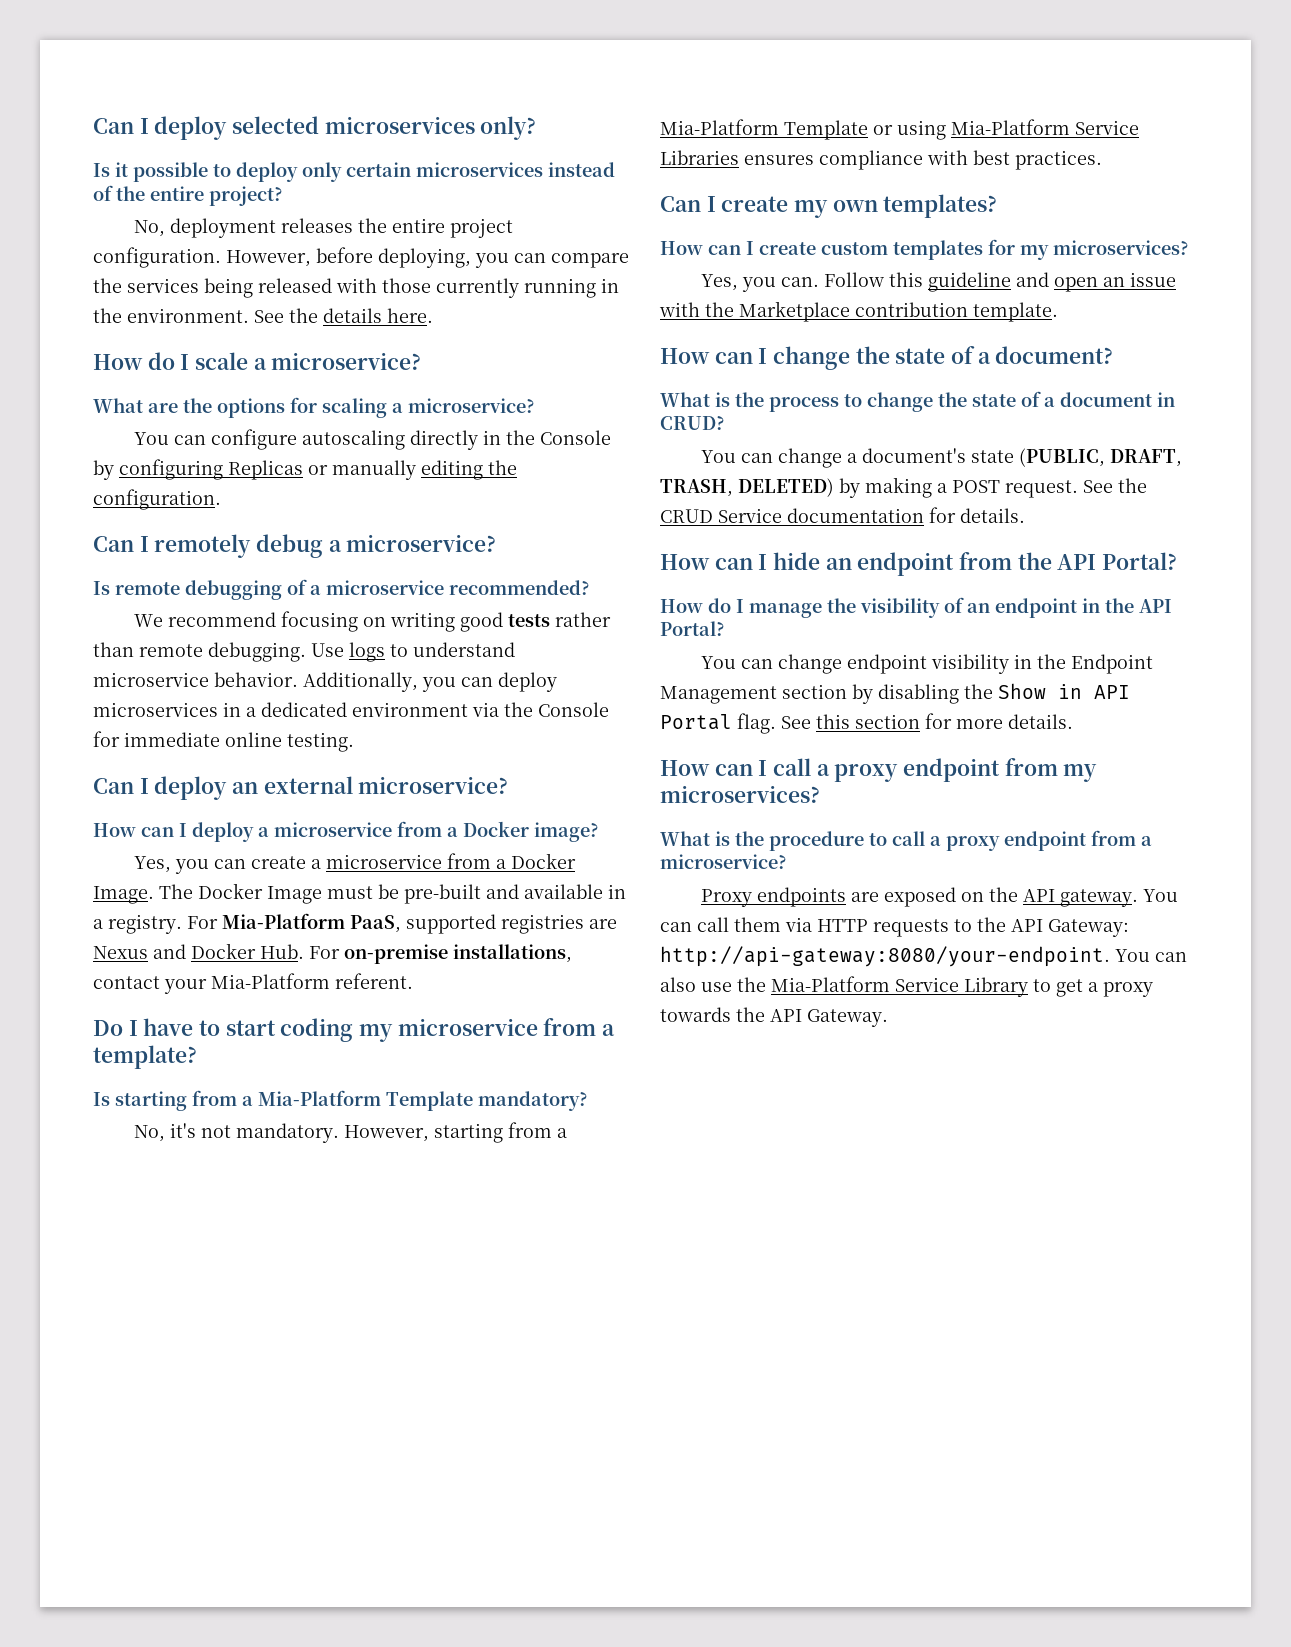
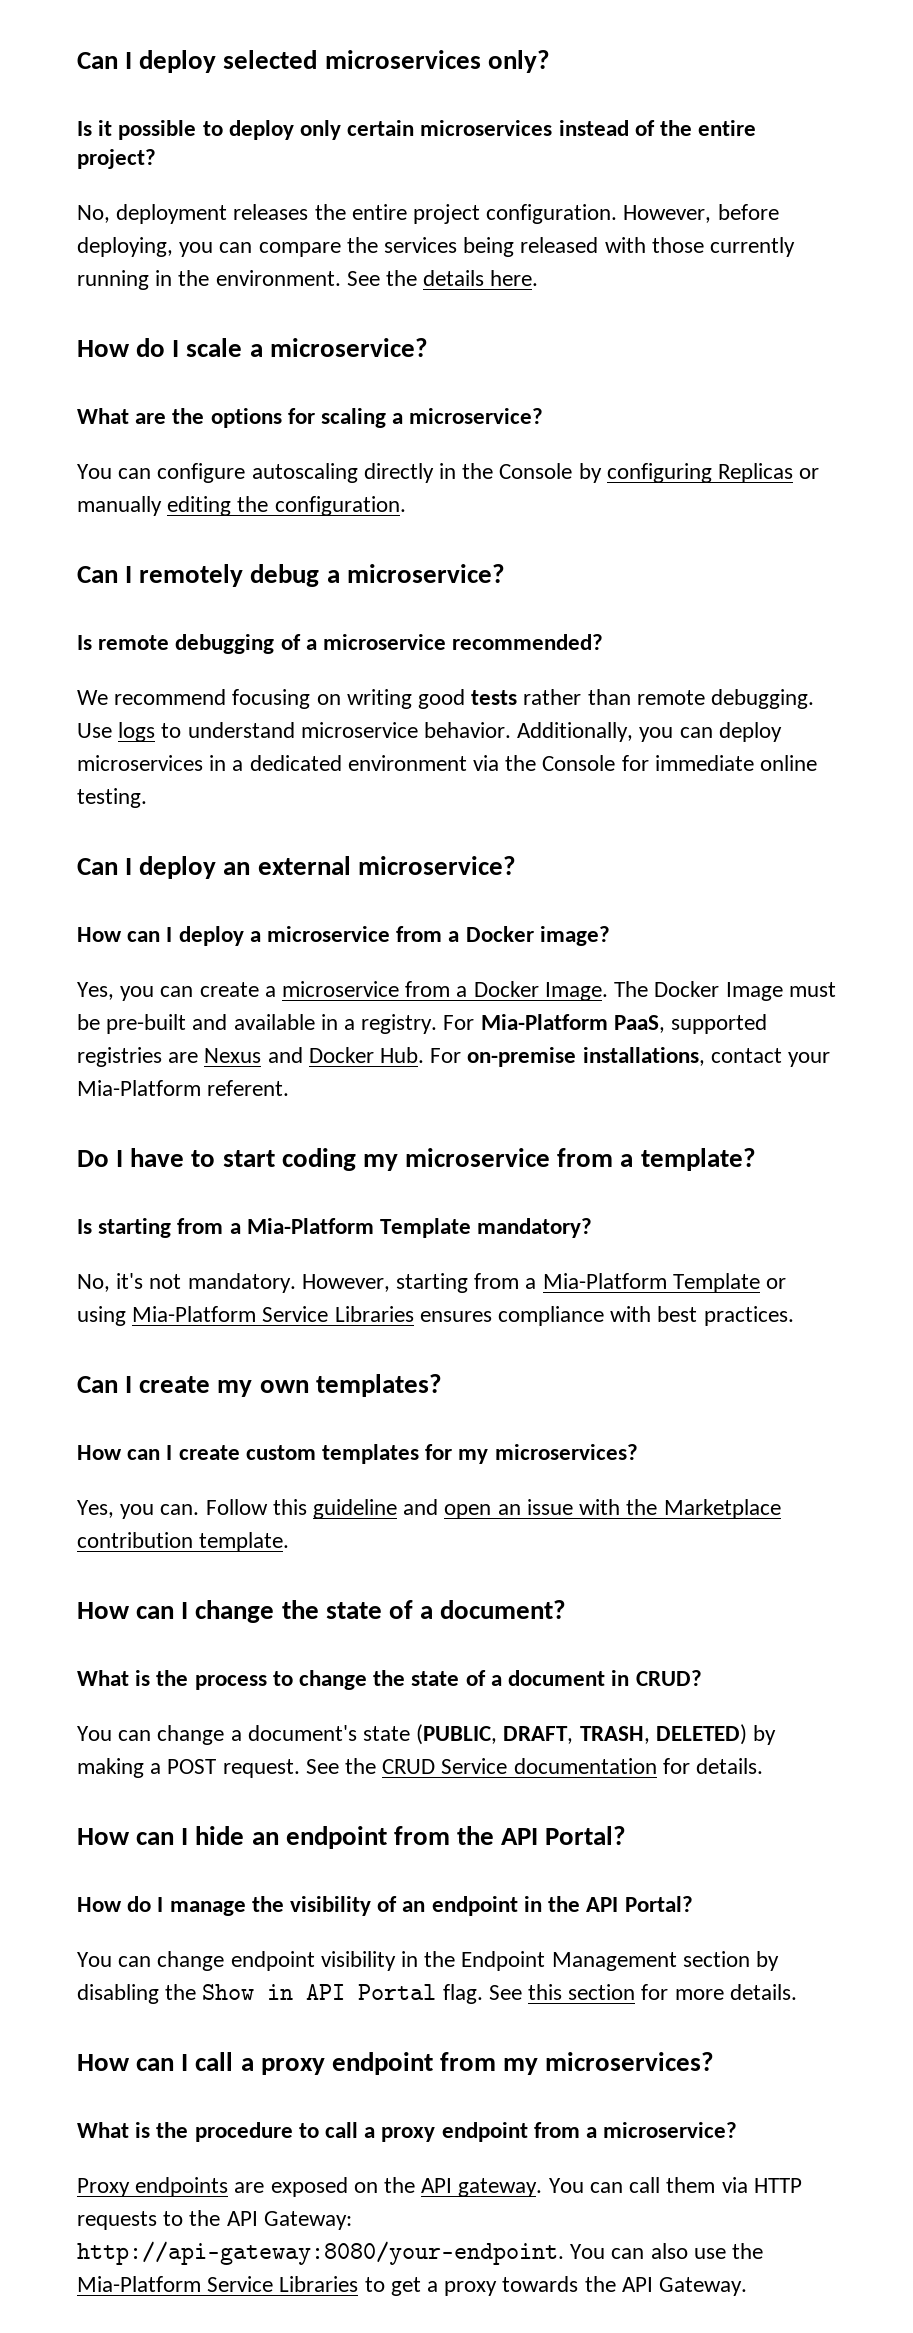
[964,977,1028,997] Library -> [279,2276,359,2292] Libraries

